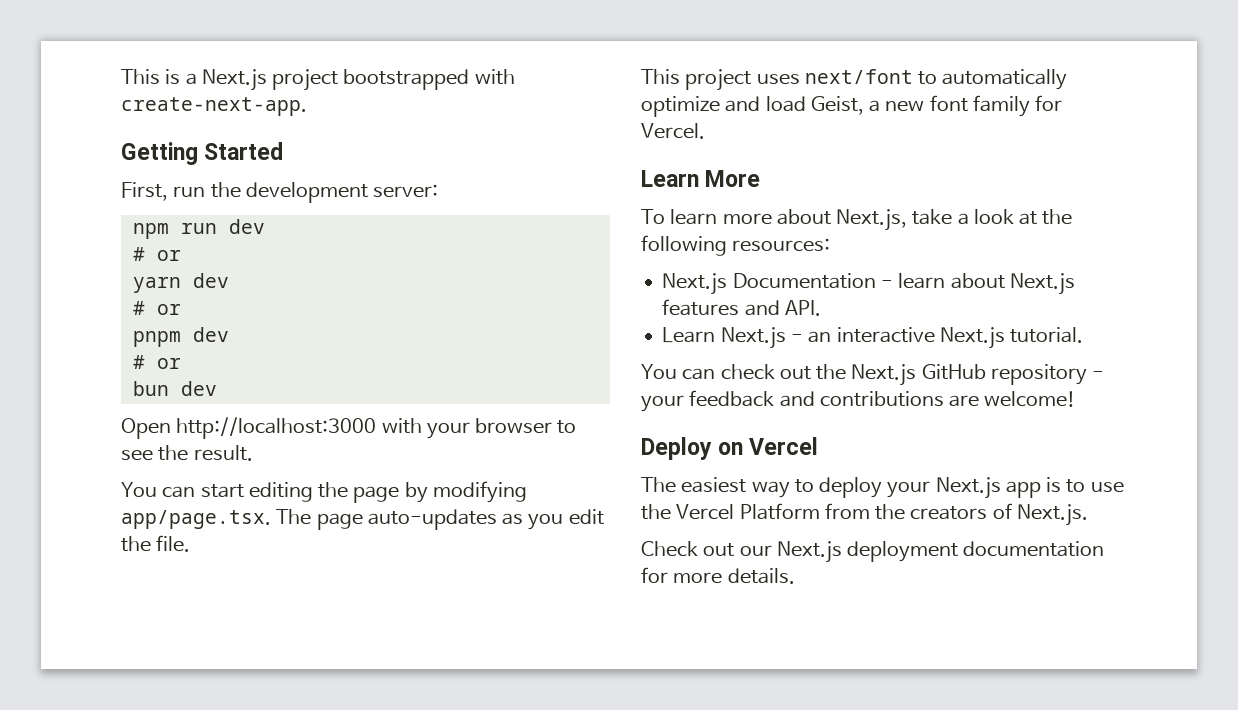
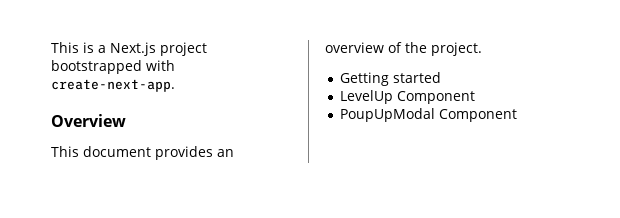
[121,142,284,165] [121,182,439,203] [132,219,265,239] [132,247,181,261] [132,273,229,293] [132,301,181,315] [132,327,229,347] [132,355,181,369] [132,381,217,396] [121,417,577,439] [121,445,253,461] [121,481,527,503] [121,509,604,530] [121,535,191,552] [641,69,1068,91] [641,95,1063,117] [641,123,705,139] [641,170,761,187] [641,209,1073,231] [641,235,831,256] [662,273,1075,295] [662,299,821,316] [662,327,1084,349] [641,364,1105,386] [641,390,1077,412] [641,437,819,460] [641,477,1124,499] [641,503,1088,526] [641,541,1105,563] [641,567,795,584] Getting Started // First, run the development server: // npm run dev // # or // yarn dev // # or // pnpm dev // # or // bun dev // Open http://localhost:3000 with your browser to see the result. // You can start editing the page by modifying app/page.tsx. The page auto-updates as you edit the file. // This project uses next/font to automatically optimize and load Geist, a new font family for Vercel. // Learn More // To learn more about Next.js, take a look at the following resources: // Next.js Documentation - learn about Next.js features and API. // Learn Next.js - an interactive Next.js tutorial. // You can check out the Next.js GitHub repository - your feedback and contributions are welcome! // Deploy on Vercel // The easiest way to deploy your Next.js app is to use the Vercel Platform from the creators of Next.js. // Check out our Next.js deployment documentation for more details. -> [51,114,126,127] [51,146,234,160] [325,42,482,56] [340,72,442,86] [340,90,476,104] [340,108,518,122] Overview // This document provides an overview of the project. // Getting started // LevelUp Component // PoupUpModal Component

